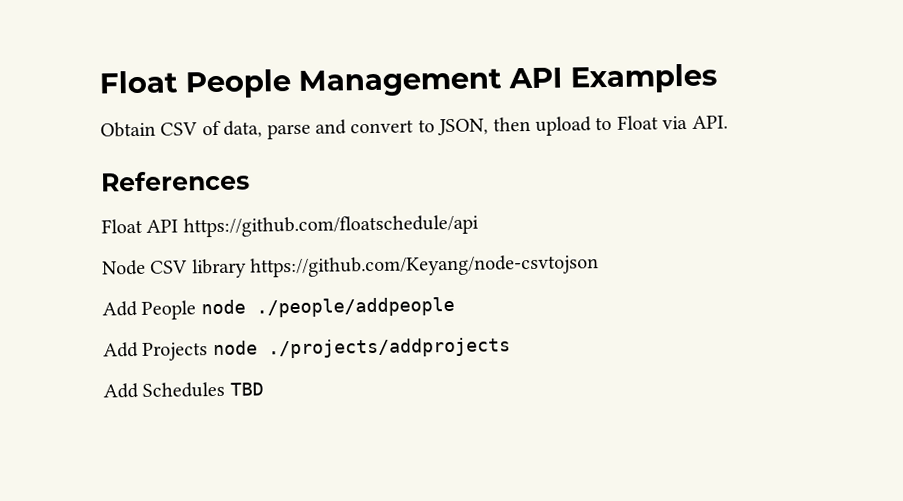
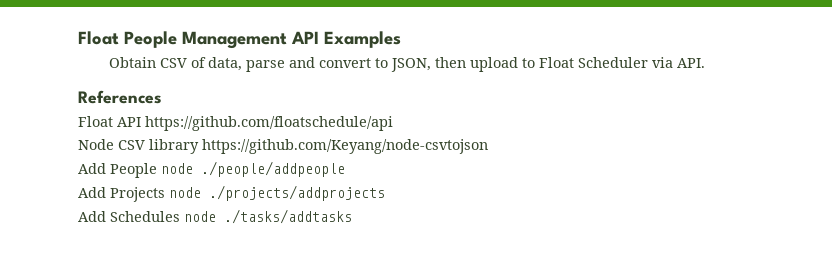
(659, 122) none -> [578,57,649,68] Scheduler
[229,382,264,396] TBD -> [184,209,352,224] node ./tasks/addtasks

